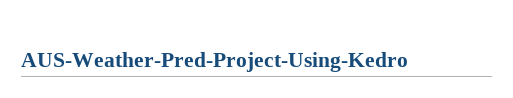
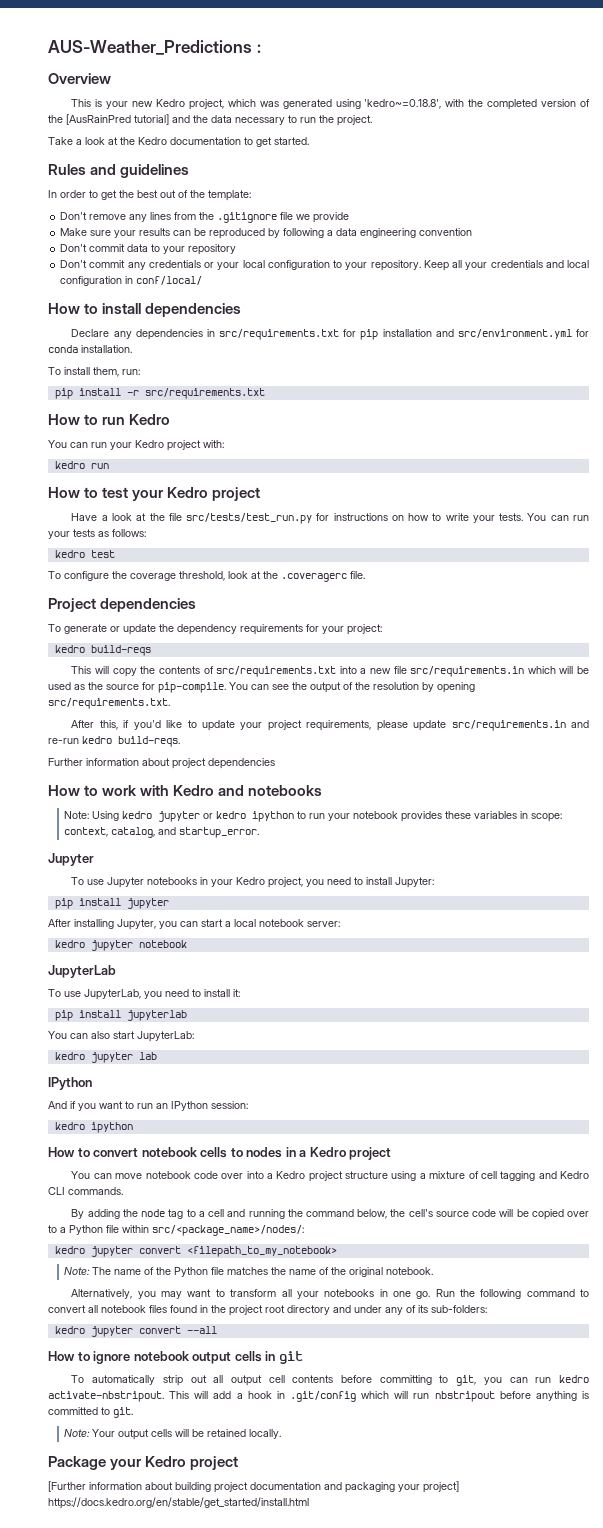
[21,52,408,72] AUS-Weather-Pred-Project-Using-Kedro -> [48,40,261,55] [48,73,111,84] [71,99,590,110] [48,114,372,126] [48,137,309,147] [48,164,190,178] [48,190,251,201] [60,212,350,223] [60,228,473,239] [60,244,237,255] [60,260,589,271] [60,276,203,286] [48,303,242,317] [71,329,589,340] [48,345,132,353] [48,367,140,377] [54,388,265,399] [48,414,171,425] [48,440,224,451] [54,461,109,469] [48,487,261,501] [71,513,590,524] [48,529,146,539] [54,550,115,558] [48,571,365,582] [48,598,197,612] [48,624,382,635] [54,645,151,656] [71,666,590,677] [48,682,475,693] [48,698,170,709] [71,720,589,731] [48,736,180,747] [48,758,275,769] [48,785,323,796] [64,811,563,822] [64,827,260,838] [48,853,94,866] [71,877,435,888] [54,898,169,909] [48,919,340,930] [54,940,187,951] [48,965,116,978] [48,989,240,1000] [54,1010,187,1021] [48,1031,194,1042] [54,1052,157,1063] [48,1077,92,1090] [48,1101,248,1111] [54,1122,133,1133] [48,1147,392,1160] [71,1171,590,1182] [48,1187,123,1195] [71,1209,590,1220] [48,1225,304,1236] [54,1246,337,1257] [64,1267,434,1277] [71,1289,590,1299] [48,1305,487,1316] [54,1326,217,1337] [48,1351,303,1364] [71,1375,590,1386] [48,1391,590,1402] [48,1407,133,1418] [64,1429,282,1440] [48,1456,239,1470] [48,1481,459,1493] [48,1497,309,1509] AUS-Weather_Predictions : // Overview // This is your new Kedro project, which was generated using 'kedro~=0.18.8', with the completed version of the [AusRainPred tutorial] and the data necessary to run the project. // Take a look at the Kedro documentation to get started. // Rules and guidelines // In order to get the best out of the template: // Don't remove any lines from the .gitignore file we provide // Make sure your results can be reproduced by following a data engineering convention // Don't commit data to your repository // Don't commit any credentials or your local configuration to your repository. Keep all your credentials and local configuration in conf/local/ // How to install dependencies // Declare any dependencies in src/requirements.txt for pip installation and src/environment.yml for conda installation. // To install them, run: // pip install -r src/requirements.txt // How to run Kedro // You can run your Kedro project with: // kedro run // How to test your Kedro project // Have a look at the file src/tests/test_run.py for instructions on how to write your tests. You can run your tests as follows: // kedro test // To configure the coverage threshold, look at the .coveragerc file. // Project dependencies // To generate or update the dependency requirements for your project: // kedro build-reqs // This will copy the contents of src/requirements.txt into a new file src/requirements.in which will be used as the source for pip-compile. You can see the output of the resolution by opening src/requirements.txt. // After this, if you'd like to update your project requirements, please update src/requirements.in and re-run kedro build-reqs. // Further information about project dependencies // How to work with Kedro and notebooks // Note: Using kedro jupyter or kedro ipython to run your notebook provides these variables in scope: context, catalog, and startup_error. // Jupyter // To use Jupyter notebooks in your Kedro project, you need to install Jupyter: // pip install jupyter // After installing Jupyter, you can start a local notebook server: // kedro jupyter notebook // JupyterLab // To use JupyterLab, you need to install it: // pip install jupyterlab // You can also start JupyterLab: // kedro jupyter lab // IPython // And if you want to run an IPython session: // kedro ipython // How to convert notebook cells to nodes in a Kedro project // You can move notebook code over into a Kedro project structure using a mixture of cell tagging and Kedro CLI commands. // By adding the node tag to a cell and running the command below, the cell's source code will be copied over to a Python file within src/<package_name>/nodes/: // kedro jupyter convert <filepath_to_my_notebook> // Note: The name of the Python file matches the name of the original notebook. // Alternatively, you may want to transform all your notebooks in one go. Run the following command to convert all notebook files found in the project root directory and under any of its sub-folders: // kedro jupyter convert --all // How to ignore notebook output cells in git // To automatically strip out all output cell contents before committing to git, you can run kedro activate-nbstripout. This will add a hook in .git/config which will run nbstripout before anything is committed to git. // Note: Your output cells will be retained locally. // Package your Kedro project // [Further information about building project documentation and packaging your project] https://docs.kedro.org/en/stable/get_started/install.html

